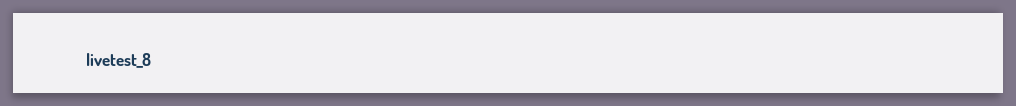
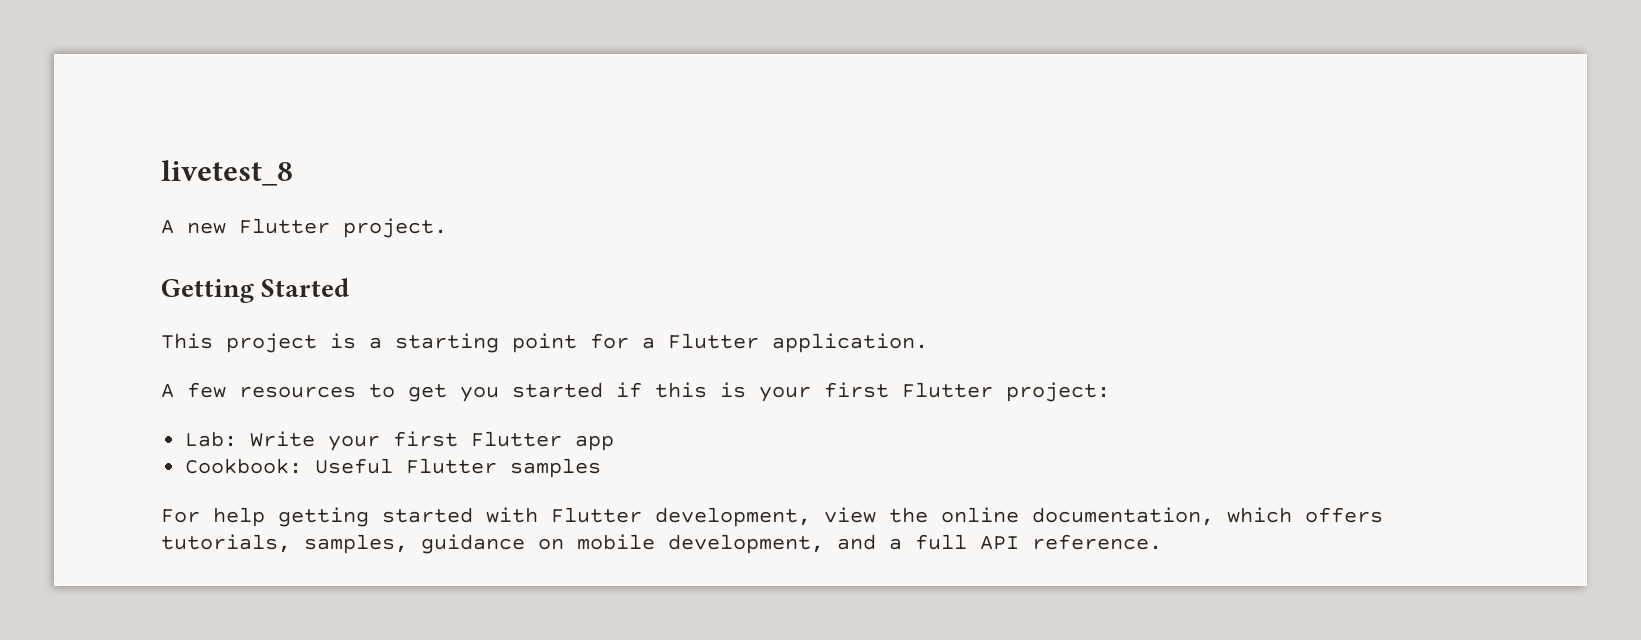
(151, 60) none -> [161,218,447,238] [161,278,350,303] [161,333,928,353] [161,382,1110,402] [185,431,615,451] [185,458,602,478] [161,507,1383,527] [161,534,1162,554] // A new Flutter project. // Getting Started // This project is a starting point for a Flutter application. // A few resources to get you started if this is your first Flutter project: // Lab: Write your first Flutter app // Cookbook: Useful Flutter samples // For help getting started with Flutter development, view the online documentation, which offers tutorials, samples, guidance on mobile development, and a full API reference.

